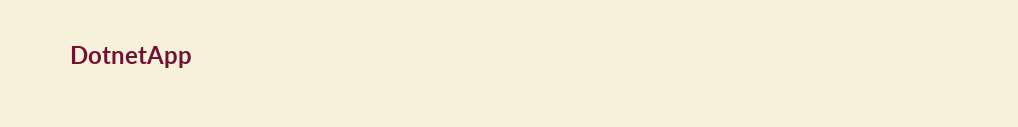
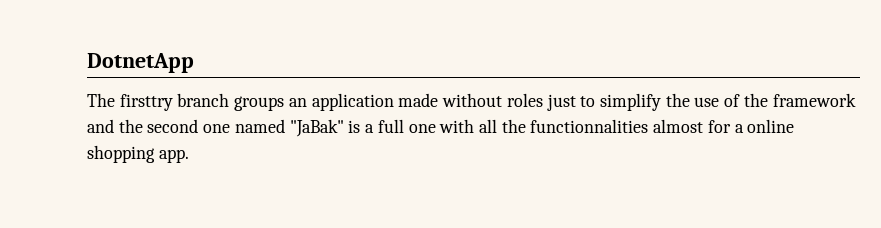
(192, 57) none -> [87,93,856,111] [87,119,795,137] [87,145,189,163] // The firsttry branch groups an application made without roles just to simplify the use of the framework and the second one named "JaBak" is a full one with all the functionnalities almost for a online shopping app.

